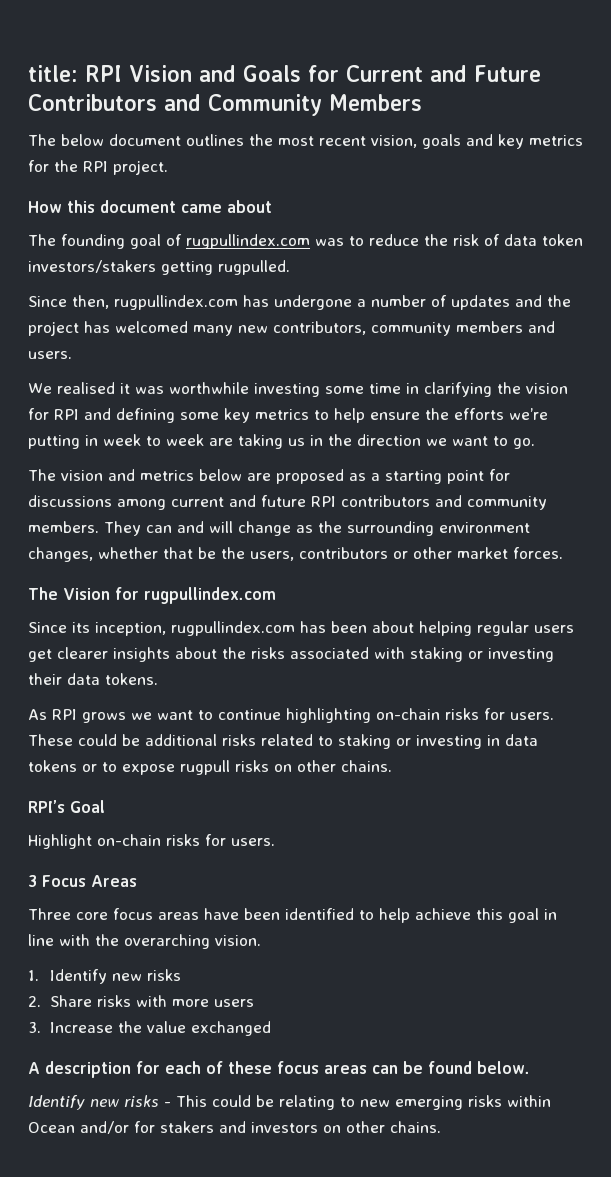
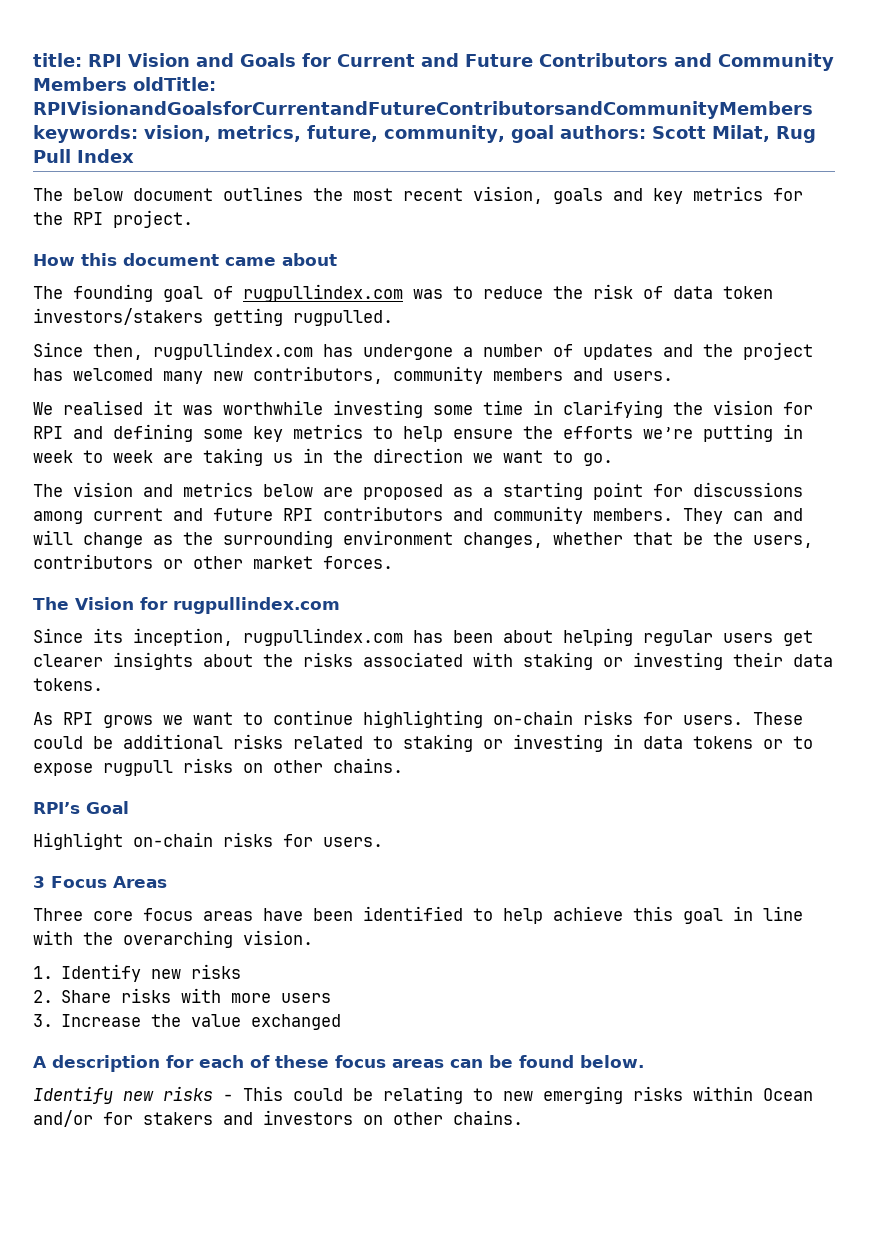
(422, 102) none -> [133,77,216,91] [33,101,813,119] [33,125,816,143] [33,149,134,163] oldTitle: RPIVisionandGoalsforCurrentandFutureContributorsandCommunityMembers keywords: vision, metrics, future, community, goal authors: Scott Milat, Rug Pull Index

